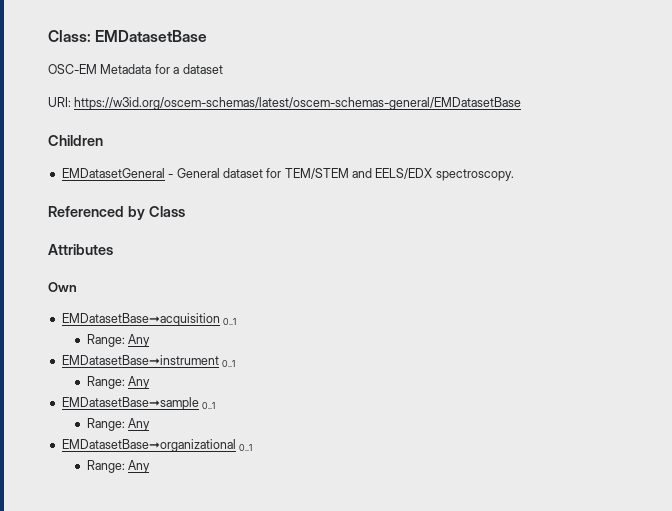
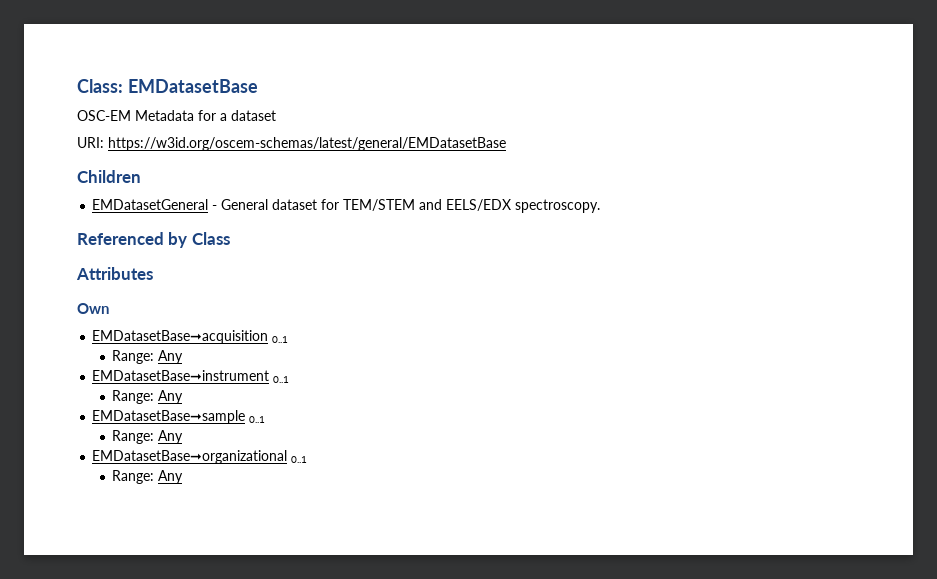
[74,97,522,110] https://w3id.org/oscem-schemas/latest/oscem-schemas-general/EMDatasetBase -> [108,137,506,151] https://w3id.org/oscem-schemas/latest/general/EMDatasetBase

